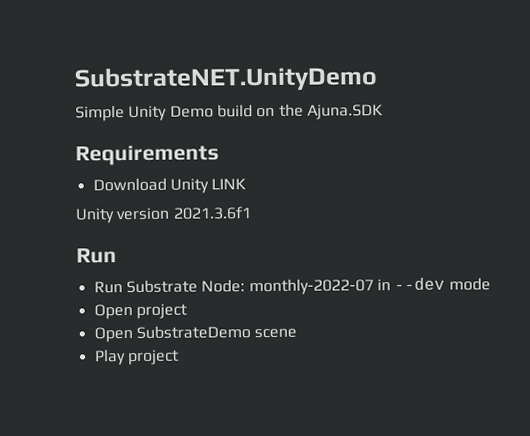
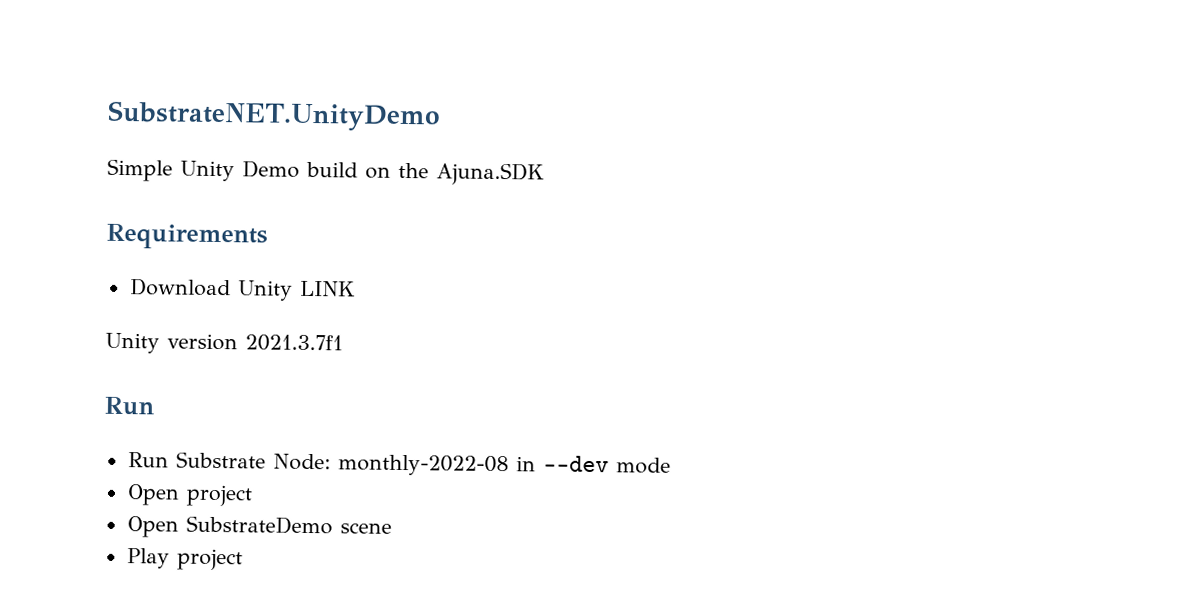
[172,206,252,220] 2021.3.6f1 -> [245,334,343,352] 2021.3.7f1
[248,278,374,296] monthly-2022-07 -> [337,454,509,477] monthly-2022-08

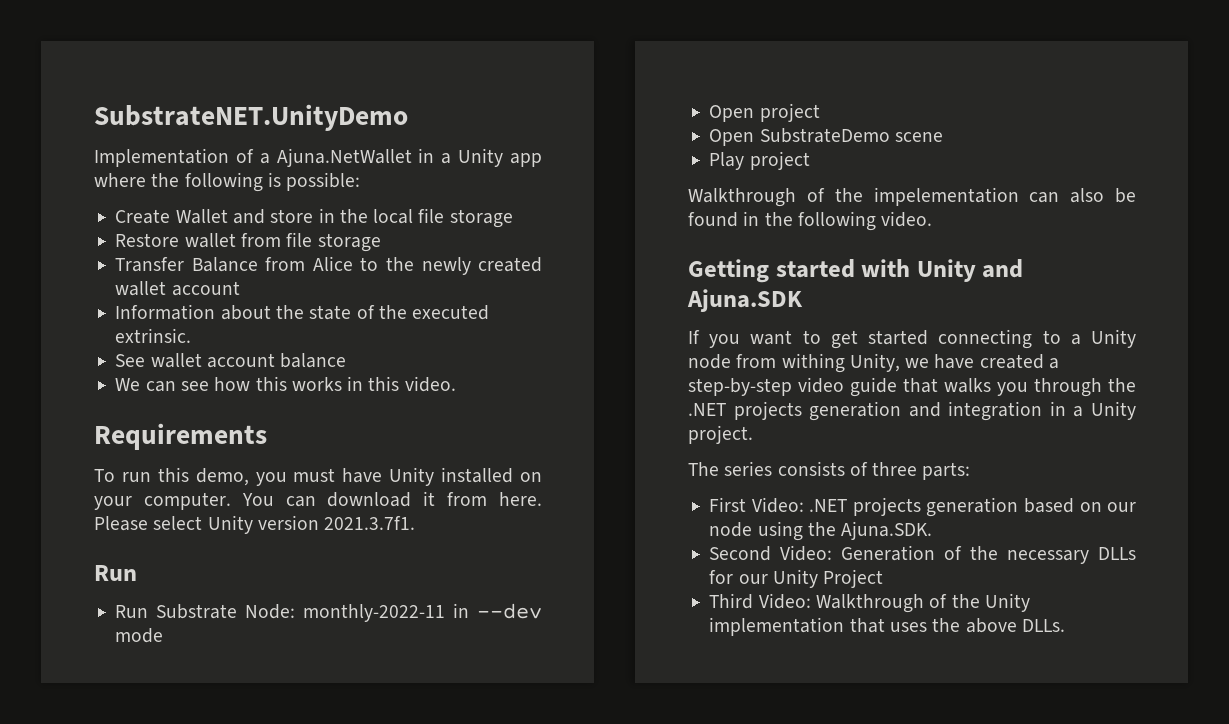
[107,158,545,186] [106,223,268,250] [129,278,356,301] Simple Unity Demo build on the Ajuna.SDK // Requirements // Download Unity LINK // -> [94,148,542,167] [94,172,361,192] [115,208,513,228] [115,232,381,252] [115,256,542,275] [115,281,240,296] [115,304,490,320] [115,328,192,343] [115,353,347,368] [115,376,456,392] [94,423,267,450] [94,467,542,486] [94,491,542,510] [94,516,203,531] Implementation of a Ajuna.NetWallet in a Unity app where the following is possible: // Create Wallet and store in the local file storage // Restore wallet from file storage // Transfer Balance from Alice to the newly created wallet account // Information about the state of the executed extrinsic. // See wallet account balance // We can see how this works in this video. // Requirements // To run this demo, you must have Unity installed on your computer. You can download it from here. Please select
[245,334,343,352] 2021.3.7f1 -> [324,516,416,530] 2021.3.7f1.
[337,454,509,477] monthly-2022-08 -> [303,604,446,622] monthly-2022-11
(243, 559) none -> [688,187,1136,207] [688,211,933,231] [688,259,1024,283] [687,289,803,312] [688,329,1136,349] [688,353,1059,373] [688,377,1136,397] [688,401,1136,421] [688,425,753,444] [688,461,971,480] [709,497,1136,517] [709,521,933,541] [709,545,1136,564] [709,569,884,588] [709,593,1030,613] [709,617,1065,636] // Walkthrough of the impelementation can also be found in the following video. // Getting started with Unity and Ajuna.SDK // If you want to get started connecting to a Unity node from withing Unity, we have created a step-by-step video guide that walks you through the .NET projects generation and integration in a Unity project. // The series consists of three parts: // First Video: .NET projects generation based on our node using the Ajuna.SDK. // Second Video: Generation of the necessary DLLs for our Unity Project // Third Video: Walkthrough of the Unity implementation that uses the above DLLs.

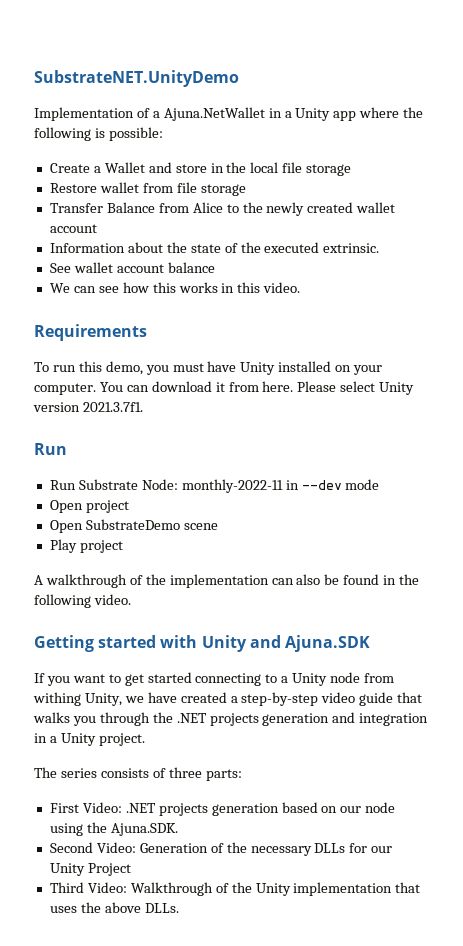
(171, 216) none -> [93,166,101,173] a
[688,187,1019,207] Walkthrough of the impelementation -> [34,574,269,588] A walkthrough of the implementation

